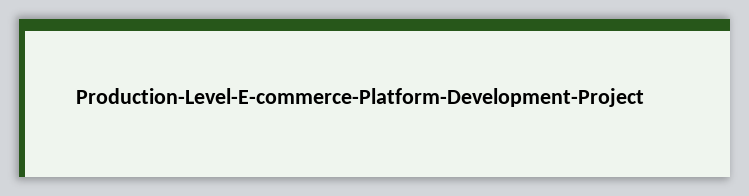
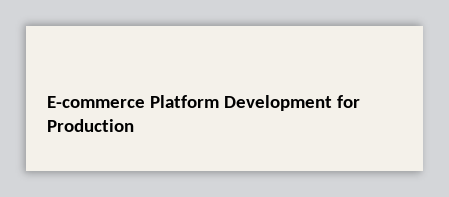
[76,88,644,107] Production-Level-E-commerce-Platform-Development-Project -> [47,95,361,111] [47,119,134,132] E-commerce Platform Development for Production

